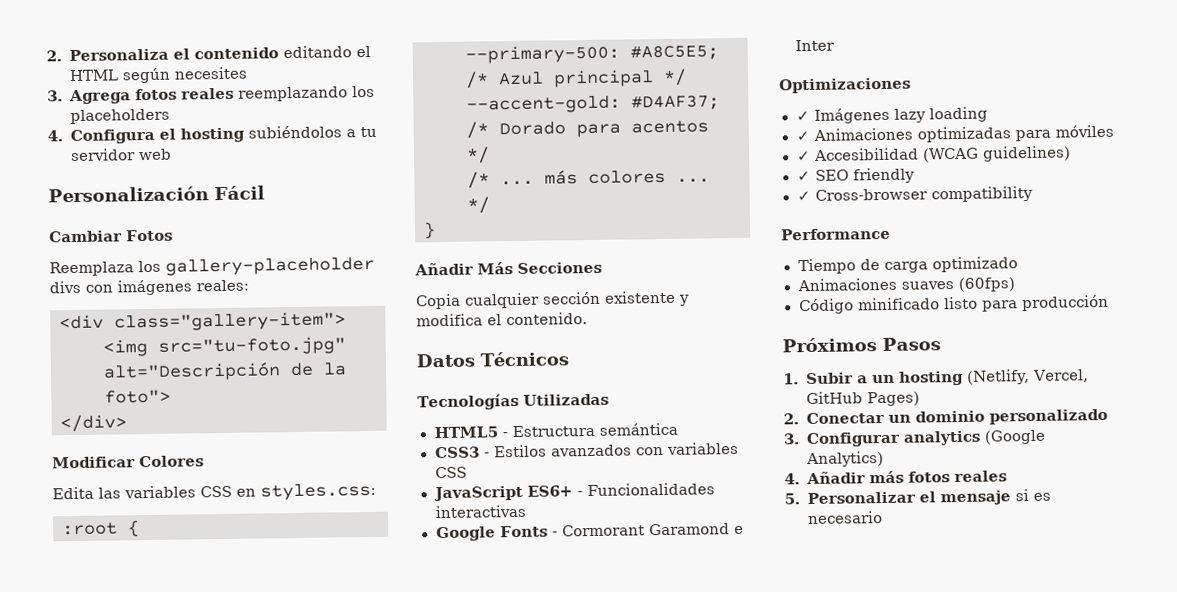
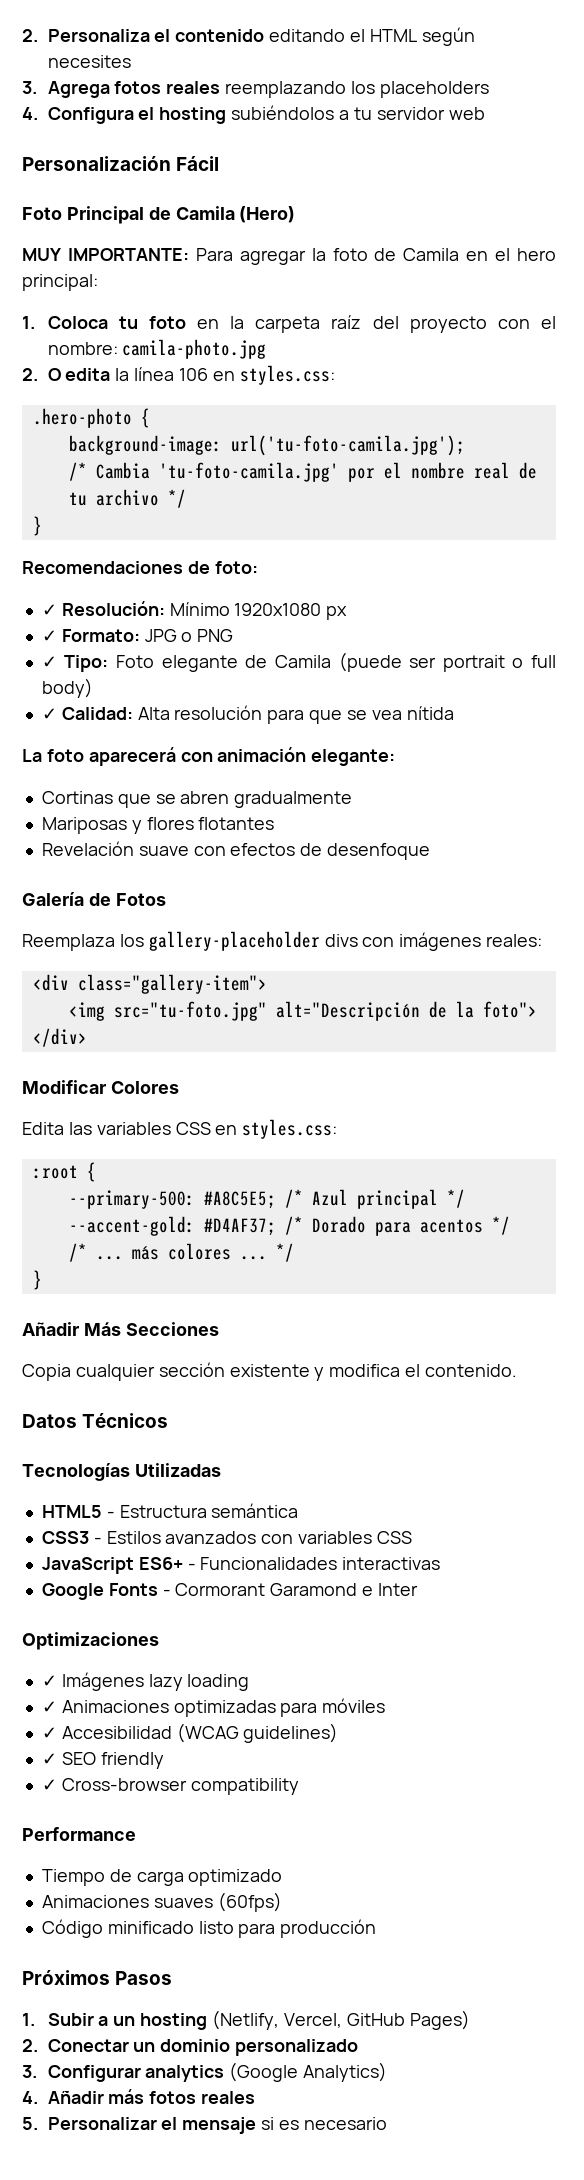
[49,230,123,243] Cambiar -> [22,206,296,224] [22,248,556,265] [22,274,98,291] [22,315,556,333] [47,339,267,359] [22,365,335,385] [32,408,150,428] [68,435,465,456] [68,462,537,482] [68,489,186,508] [32,516,42,536] [22,561,258,574] [41,601,348,620] [41,629,234,642] [41,652,556,672] [41,678,93,698] [41,705,454,724] [22,747,396,766] [41,791,353,808] [41,817,275,834] [41,841,431,860] [22,892,111,906] Foto Principal de Camila (Hero) // MUY IMPORTANTE: Para agregar la foto de Camila en el hero principal: // 1. Coloca tu foto en la carpeta raíz del proyecto con el nombre: camila-photo.jpg // 2. O edita la línea 106 en styles.css: // .hero-photo { // background-image: url('tu-foto-camila.jpg'); // /* Cambia 'tu-foto-camila.jpg' por el nombre real de tu archivo */ // } // Recomendaciones de foto: // ✓ Resolución: Mínimo 1920x1080 px // ✓ Formato: JPG o PNG // ✓ Tipo: Foto elegante de Camila (puede ser portrait o full body) // ✓ Calidad: Alta resolución para que se vea nítida // La foto aparecerá con animación elegante: // Cortinas que se abren gradualmente // Mariposas y flores flotantes // Revelación suave con efectos de desenfoque // Galería de

